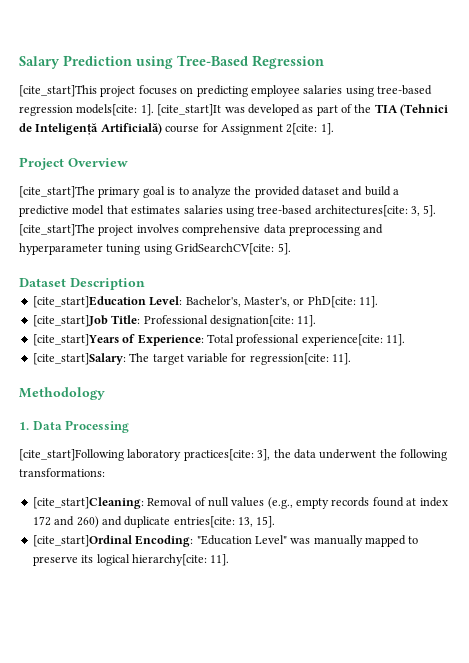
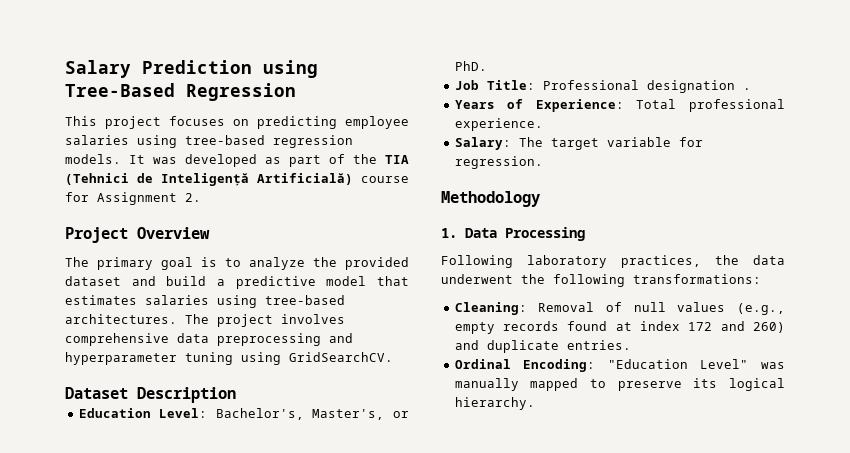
[19,85,97,97] [cite_start]This -> [65,116,97,126] This
[76,104,222,116] models[cite: 1]. [cite_start]It -> [65,154,145,164] models. It
[286,123,334,135] 2[cite: 1]. -> [185,193,201,202] 2.
[19,186,95,198] [cite_start]The -> [65,257,89,267] The
[314,205,437,217] [19,224,95,236] architectures[cite: 3, 5]. [cite_start]The -> [65,314,209,324] architectures. The
[175,243,291,255] GridSearchCV[cite: 5]. -> [289,352,393,362] GridSearchCV.
[32,296,146,308] [cite_start]Education -> [78,408,151,418] Education
[307,296,378,308] [32,315,317,327] [32,334,119,346] PhD[cite: 11]. // [cite_start]Job Title: Professional designation[cite: 11]. // [cite_start]Years -> [454,61,487,71] [454,80,751,93] [454,100,495,109] PhD. // Job Title: Professional designation . // Years
[301,334,405,346] [32,353,126,365] experience[cite: 11]. // [cite_start]Salary: -> [454,118,543,131] [454,137,511,150] experience. // Salary:
[249,353,351,365] regression[cite: 11]. -> [454,156,543,169] regression.
[19,449,271,461] [cite_start]Following laboratory practices[cite: 3], -> [441,255,701,268] Following laboratory practices,
[32,497,144,509] [cite_start]Cleaning: -> [454,302,527,315] Cleaning:
[173,516,276,528] [32,535,132,547] entries[cite: 13, 15]. // [cite_start]Ordinal -> [566,340,631,350] [454,359,511,369] entries. // Ordinal
[131,554,230,566] hierarchy[cite: 11]. -> [454,397,535,410] hierarchy.

